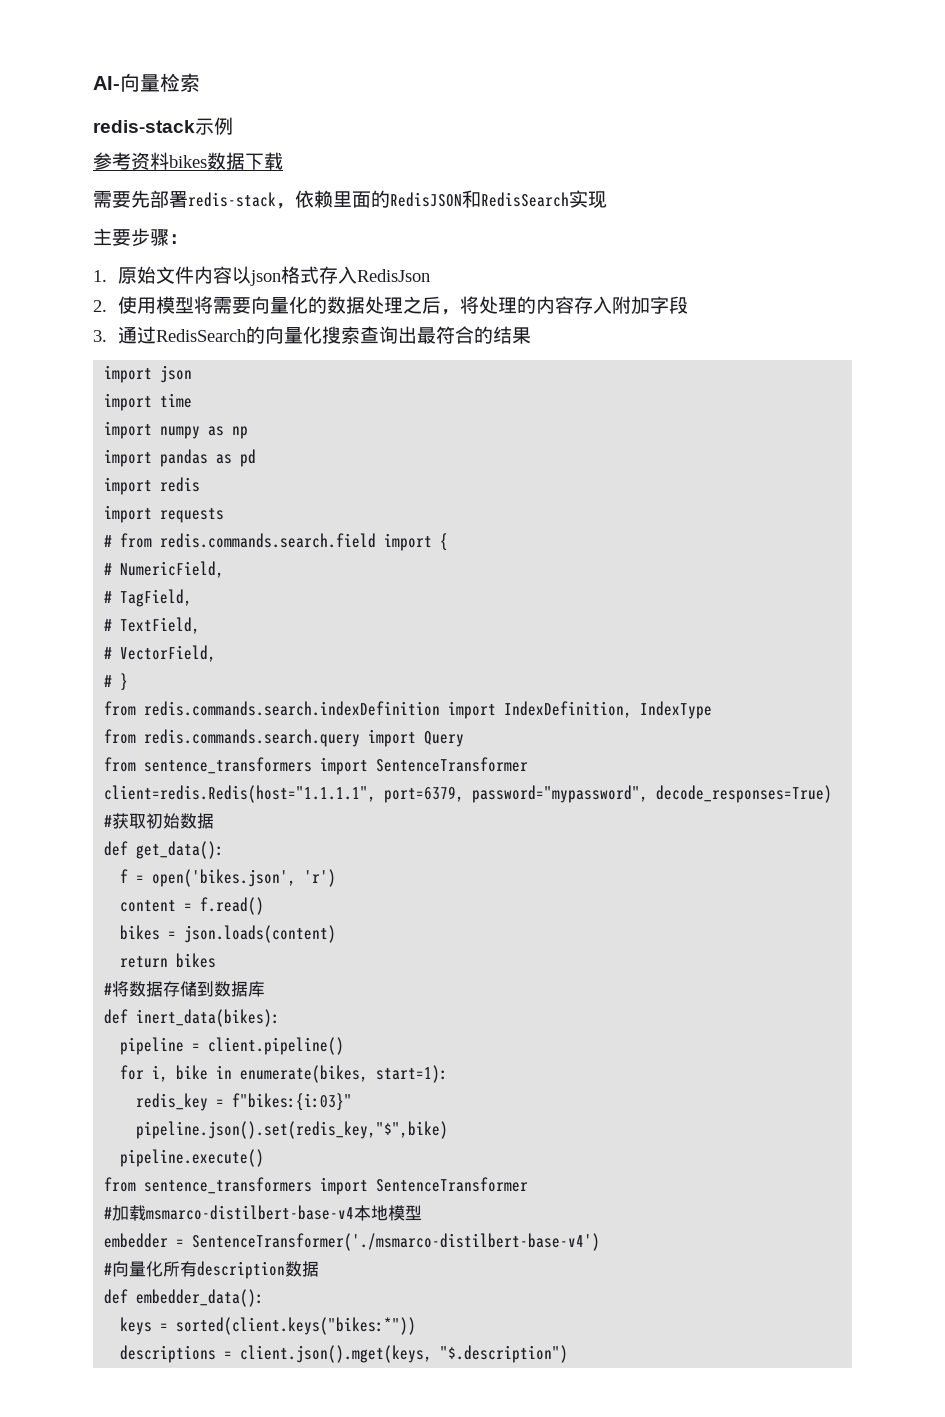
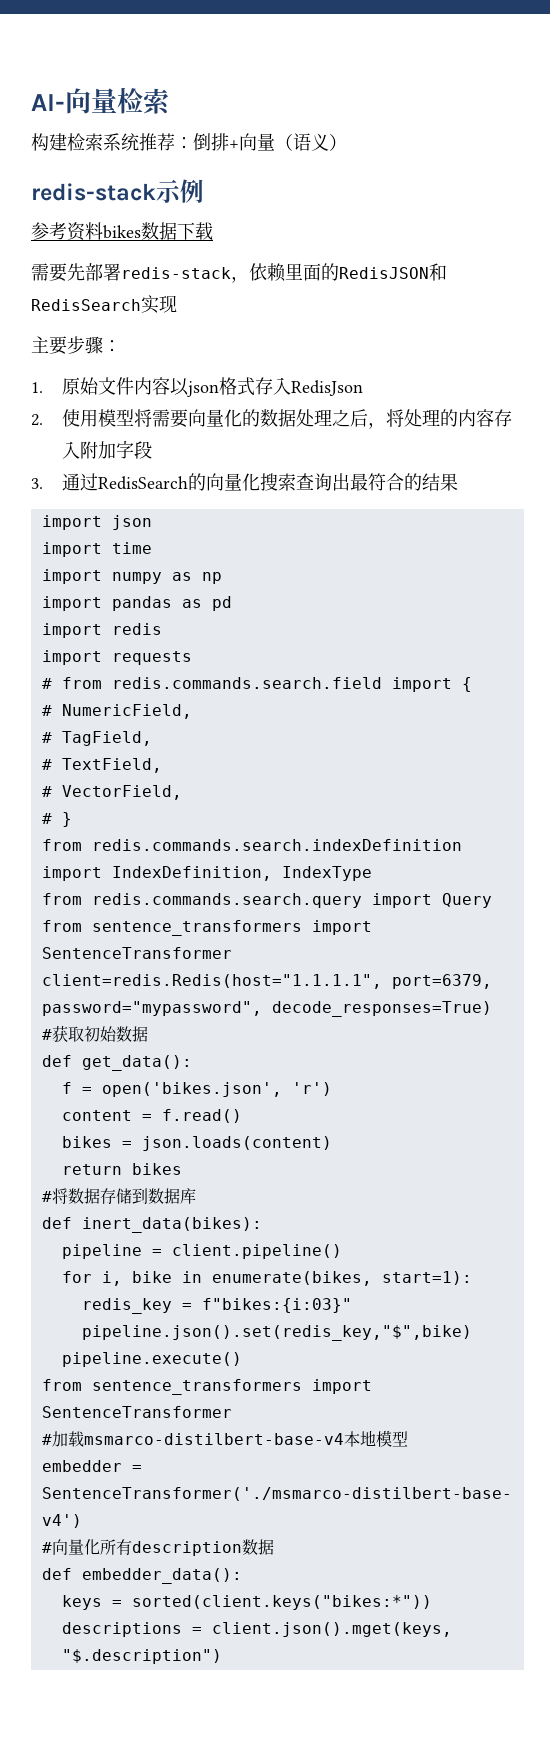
(200, 82) none -> [31,133,347,151] // 构建检索系统推荐：倒排+向量（语义）

